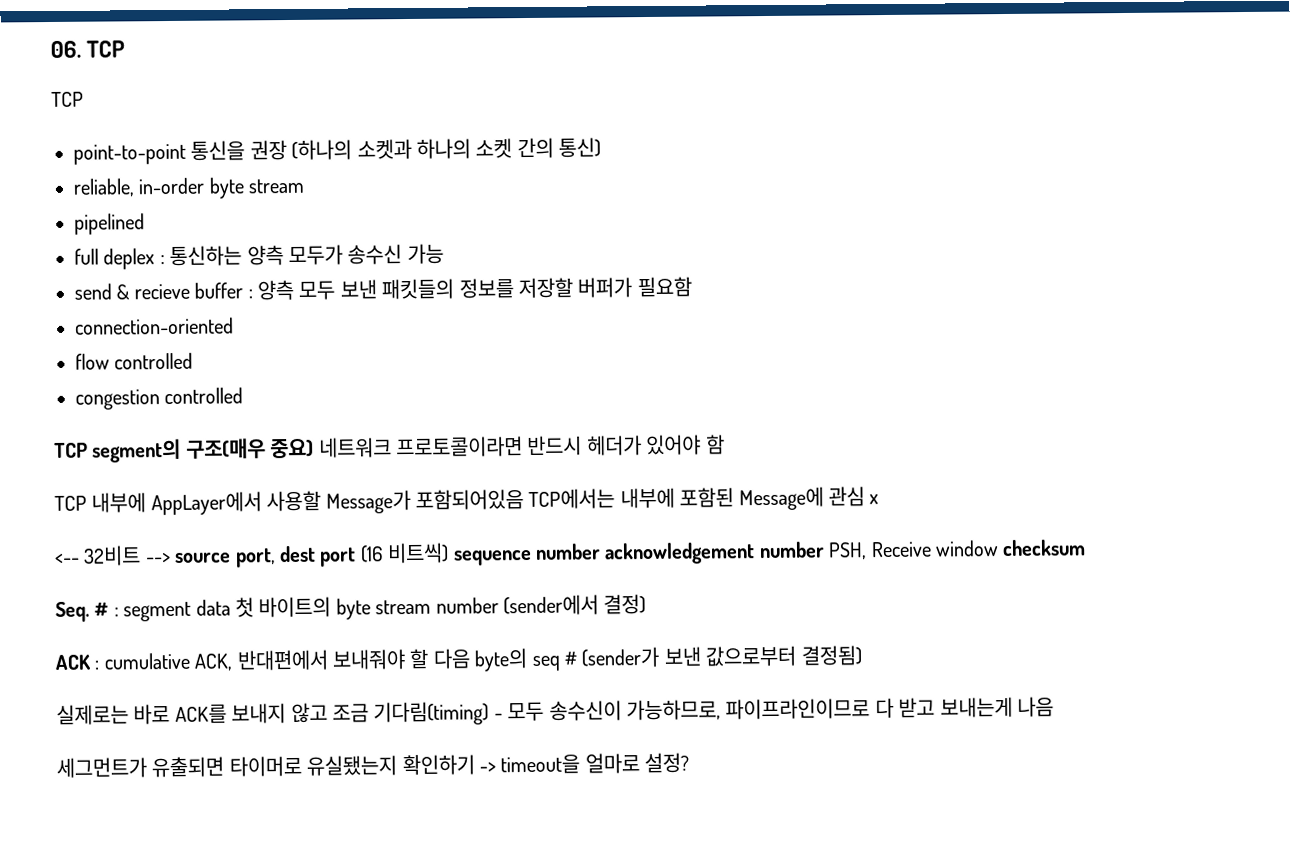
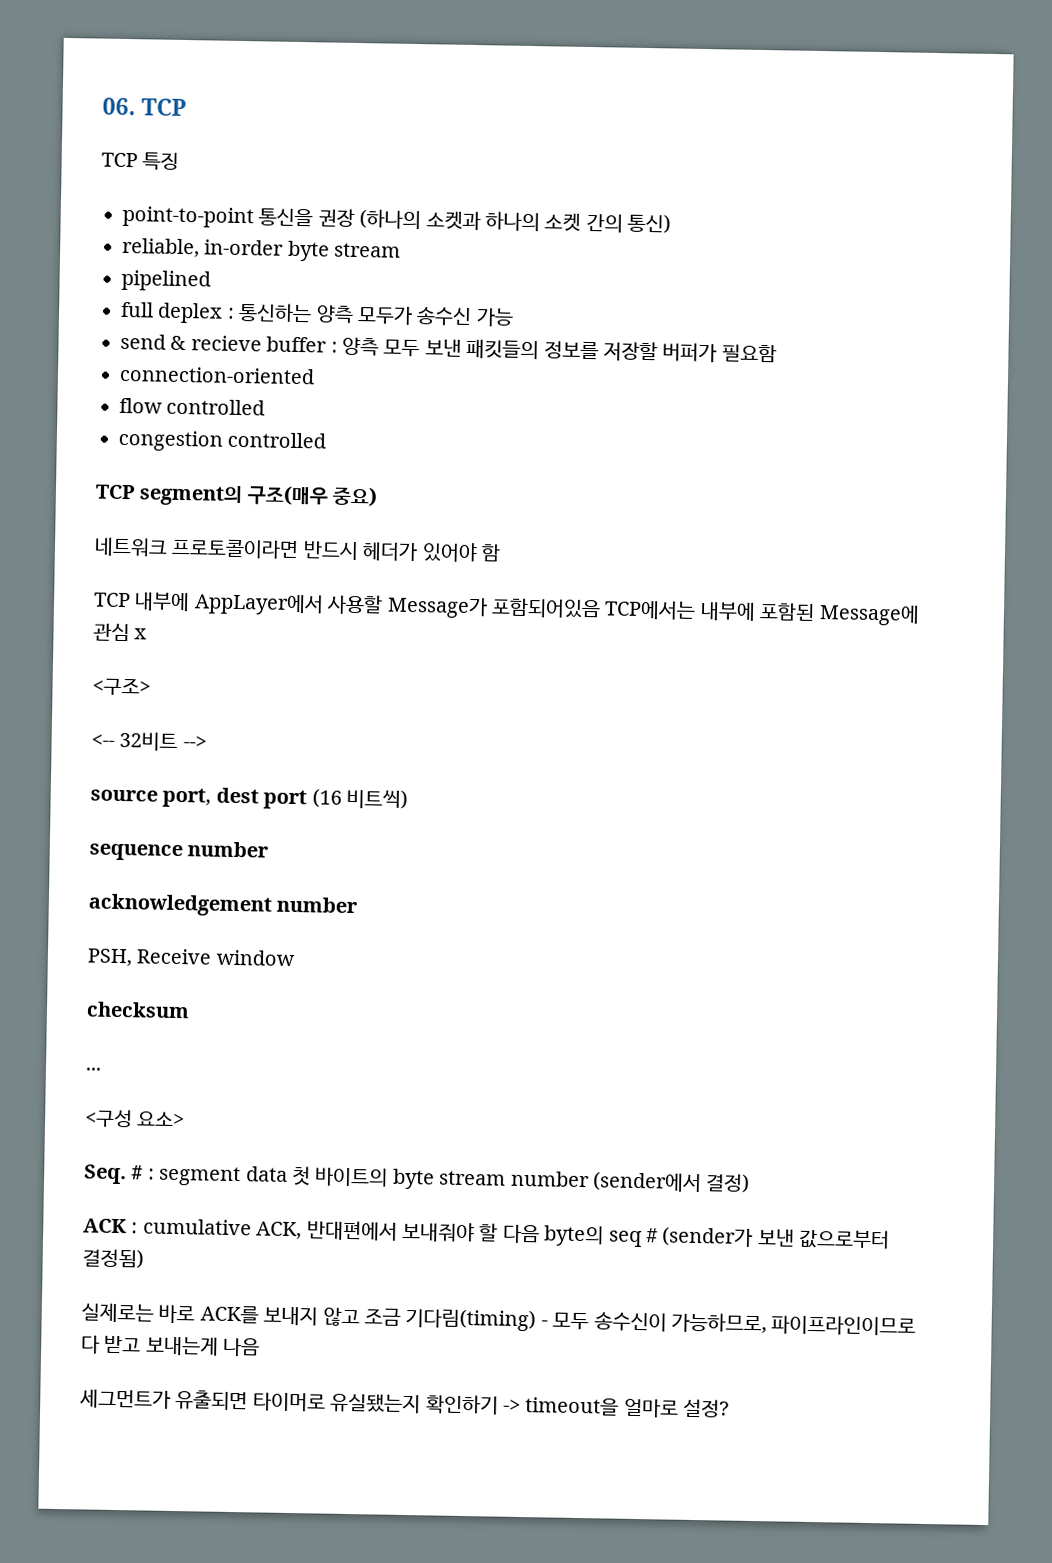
(84, 99) none -> [142,152,180,171] 특징
(315, 448) none -> (379, 496) //
(880, 499) none -> [92,677,151,696] // <구조>
(171, 558) none -> (207, 742) //
(450, 553) none -> (408, 798) //
(601, 551) none -> (270, 849) //
(825, 550) none -> (359, 905) //
(999, 548) none -> (296, 958) //
(1087, 548) none -> [85,1067,101,1071] [84,1109,186,1128] // ... // <구성 요소>

